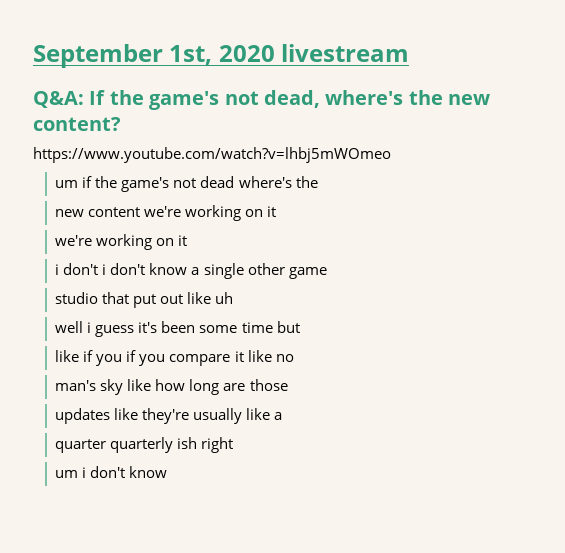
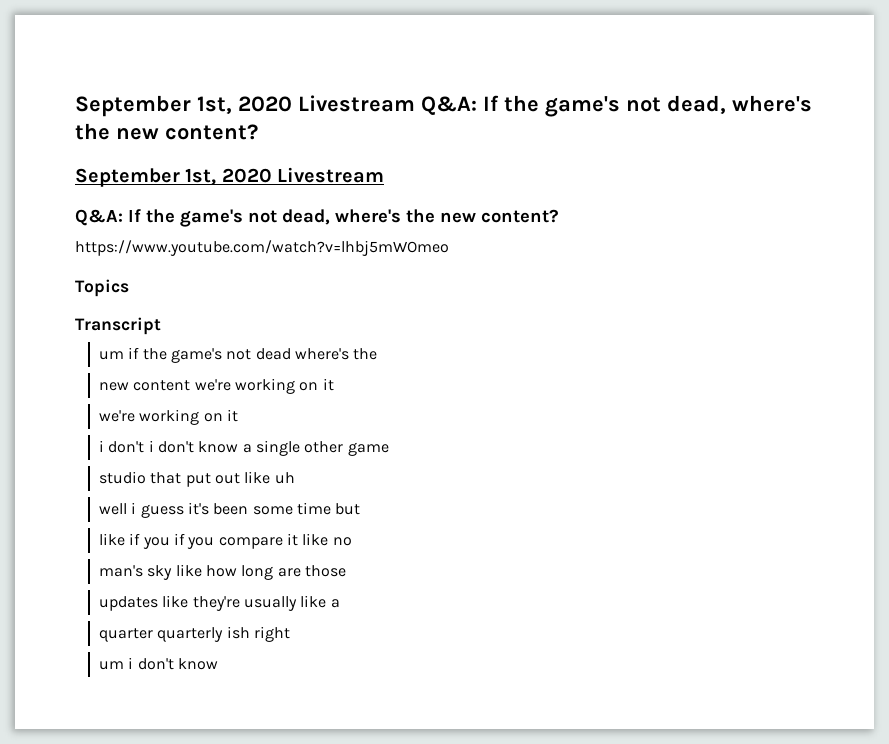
[33,44,410,68] September 1st, 2020 livestream -> [75,95,812,117] [75,123,258,140] [75,167,385,187] September 1st, 2020 Livestream Q&A: If the game's not dead, where's the new content? // September 1st, 2020 Livestream
(391, 155) none -> [75,279,129,297] [75,317,161,335] // Topics // Transcript

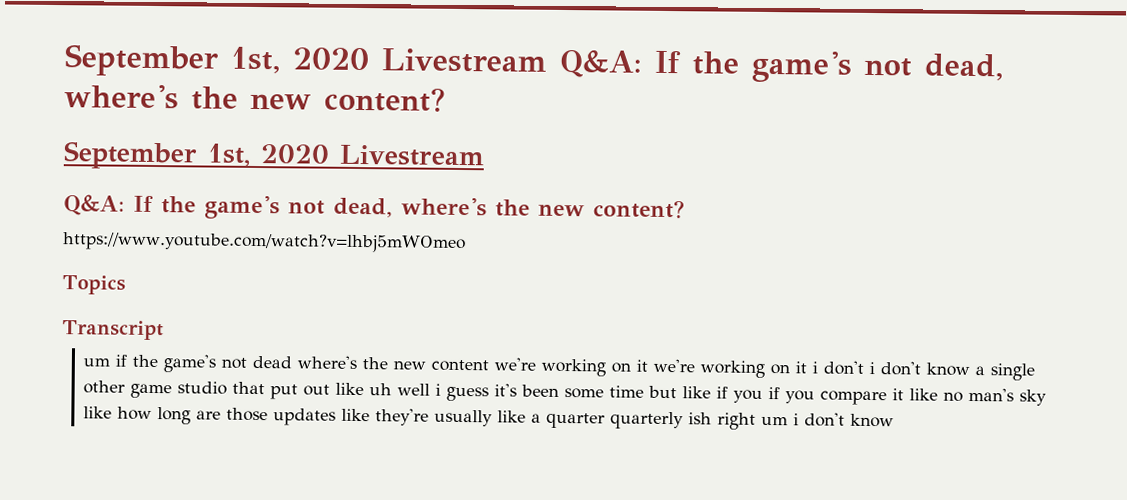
(378, 354) // -> (389, 363) none
[99,409,238,425] // we're working on it // -> [653,358,808,378] we're working on it
(389, 449) // -> (173, 391) none
(295, 478) // -> (393, 389) none
(361, 509) // -> (678, 392) none
(352, 541) // -> (964, 396) none
(346, 571) // -> (269, 414) none
(340, 603) // -> (542, 418) none
(290, 634) // -> (757, 421) none

